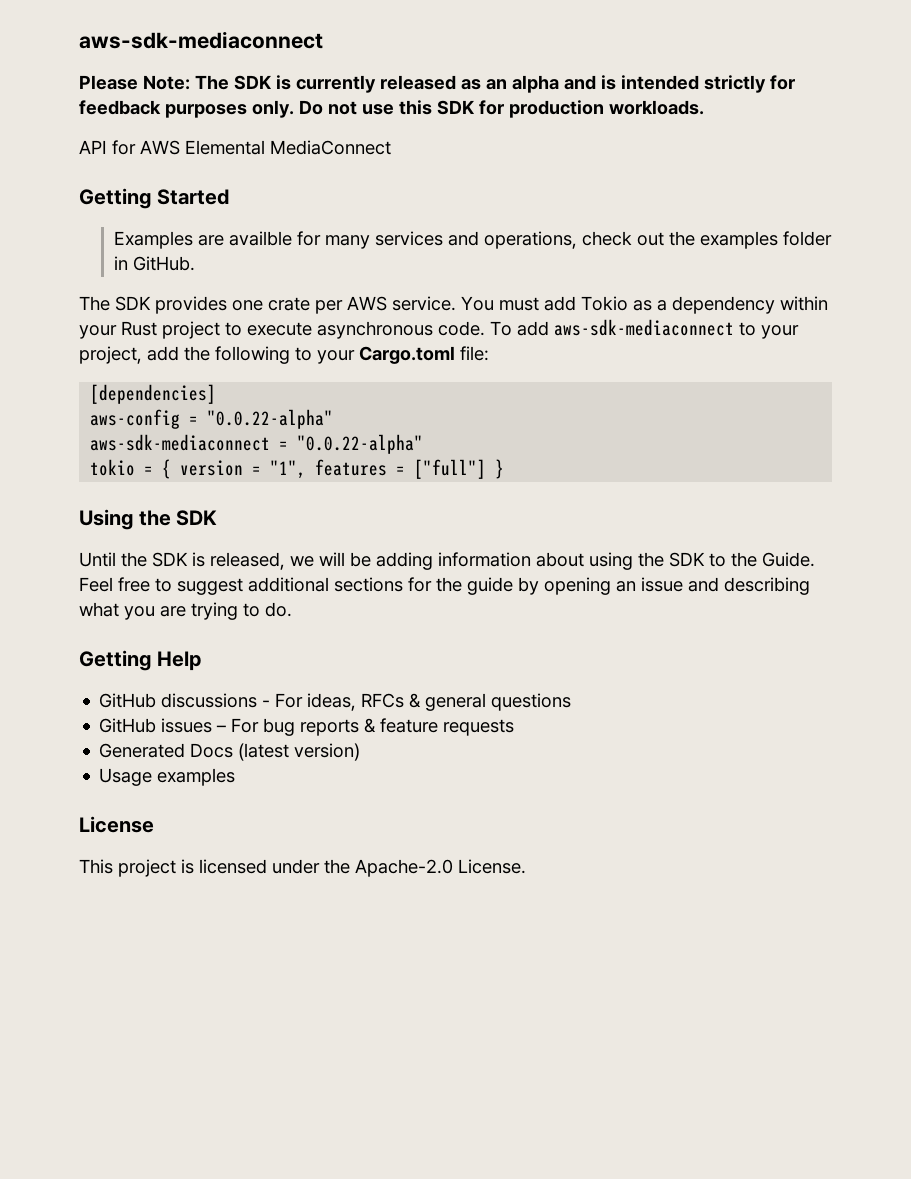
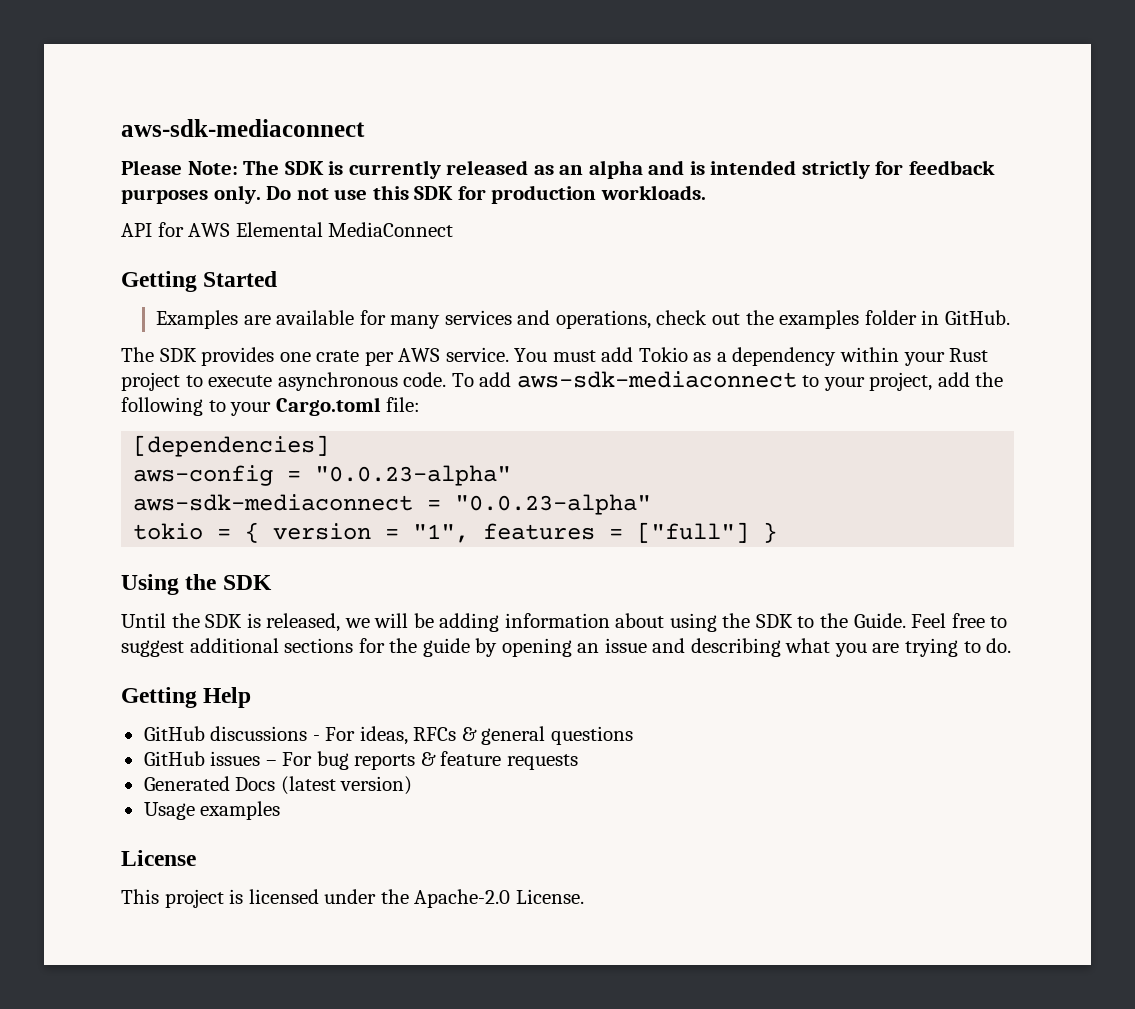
[228,231,292,246] availble -> [276,310,355,325] available
[207,409,334,429] "0.0.22-alpha" -> [315,465,512,486] "0.0.23-alpha"
[297,434,424,454] "0.0.22-alpha" -> [455,494,652,515] "0.0.23-alpha"

